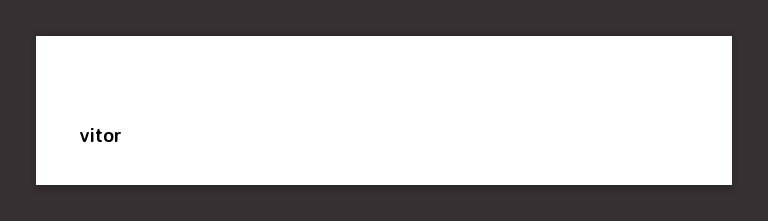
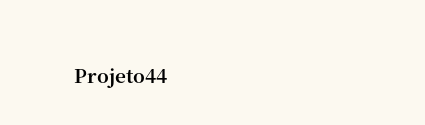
[79,128,122,142] vitor -> [74,68,167,88] Projeto44

